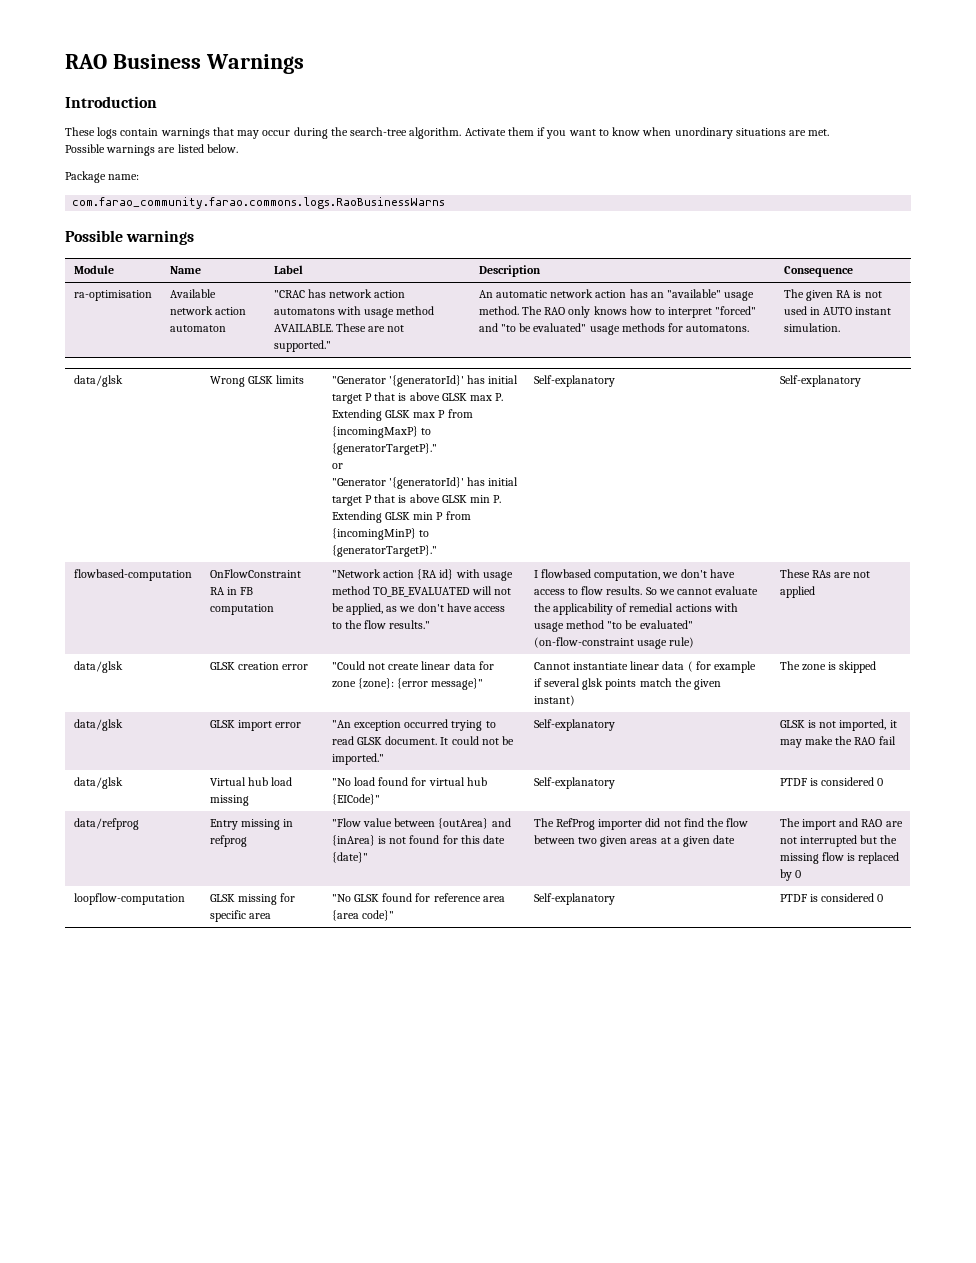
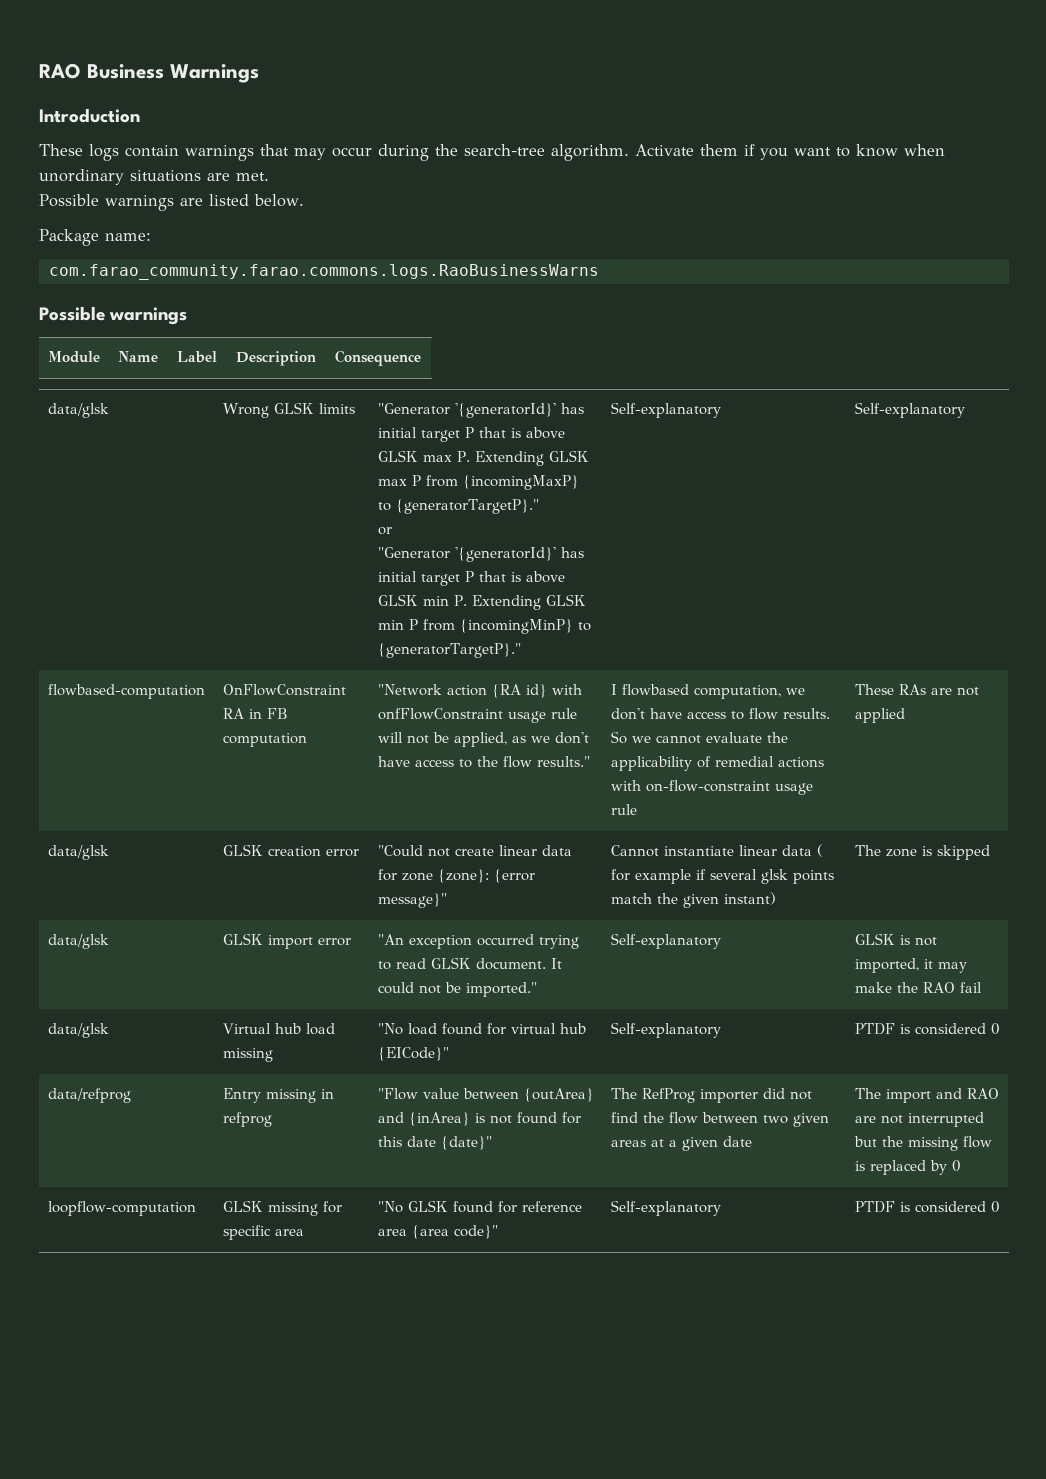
[73,290,152,301] [169,289,216,298] [169,306,246,315] [169,325,226,332] [273,289,406,298] [273,306,435,318] [273,323,405,332] [273,340,331,352] [478,289,755,301] [478,306,757,318] [478,323,750,335] [783,289,882,301] [783,306,892,315] [783,323,840,332] // ra-optimisation | Available network action automaton | "CRAC has network action automatons with usage method AVAILABLE. These are not supported." | An automatic network action has an "available" usage method. The RAO only knows how to interpret "forced" and "to be evaluated" usage methods for automatons. | The given RA is not used in AUTO instant simulation. -> (421, 358) none
[482,571,513,581] [331,586,470,597] usage method TO_BE_EVALUATED -> [377,708,577,723] onfFlowConstraint usage rule
[533,620,693,632] [533,637,695,649] usage method "to be evaluated" (on-flow-constraint usage rule) -> [645,780,813,795] [610,804,637,815] on-flow-constraint usage rule

